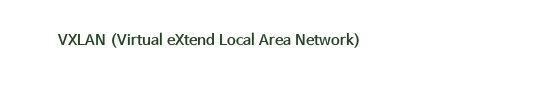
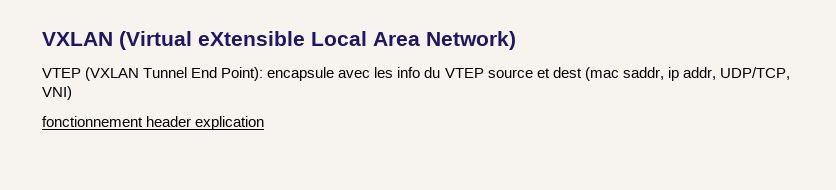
[166,33,215,46] eXtend -> [198,31,305,46] eXtensible
(361, 40) none -> [42,67,790,81] [42,86,72,100] [42,116,265,130] // VTEP (VXLAN Tunnel End Point): encapsule avec les info du VTEP source et dest (mac saddr, ip addr, UDP/TCP, VNI) // fonctionnement header explication

